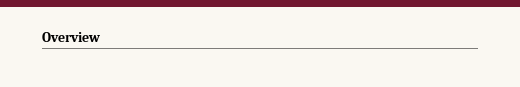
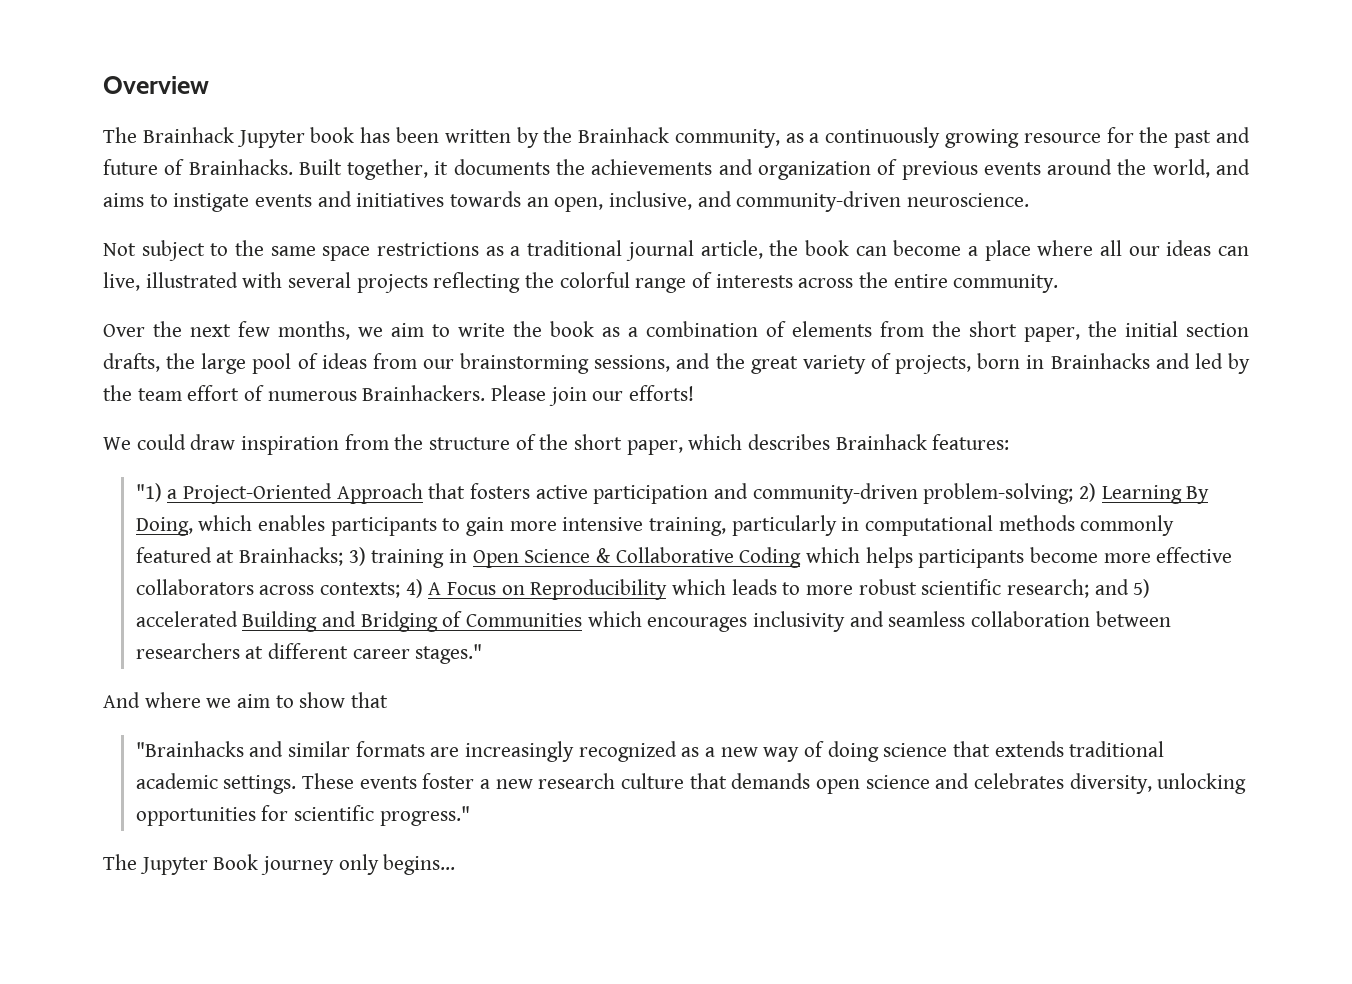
(100, 37) none -> [103,127,1251,148] [103,159,1250,180] [103,191,1030,212] [103,240,1249,261] [103,272,1059,293] [103,321,1249,342] [103,353,1250,374] [103,385,695,406] [103,434,1010,455] [135,483,1210,504] [135,515,1175,536] [135,547,1233,568] [135,579,1151,600] [135,611,1171,632] [135,643,483,664] [103,692,389,708] [135,741,1165,762] [135,773,1247,794] [135,805,470,826] [103,854,456,875] // The Brainhack Jupyter book has been written by the Brainhack community, as a continuously growing resource for the past and future of Brainhacks. Built together, it documents the achievements and organization of previous events around the world, and aims to instigate events and initiatives towards an open, inclusive, and community-driven neuroscience. // Not subject to the same space restrictions as a traditional journal article, the book can become a place where all our ideas can live, illustrated with several projects reflecting the colorful range of interests across the entire community. // Over the next few months, we aim to write the book as a combination of elements from the short paper, the initial section drafts, the large pool of ideas from our brainstorming sessions, and the great variety of projects, born in Brainhacks and led by the team effort of numerous Brainhackers. Please join our efforts! // We could draw inspiration from the structure of the short paper, which describes Brainhack features: // "1) a Project-Oriented Approach that fosters active participation and community-driven problem-solving; 2) Learning By Doing, which enables participants to gain more intensive training, particularly in computational methods commonly featured at Brainhacks; 3) training in Open Science & Collaborative Coding which helps participants become more effective collaborators across contexts; 4) A Focus on Reproducibility which leads to more robust scientific research; and 5) accelerated Building and Bridging of Communities which encourages inclusivity and seamless collaboration between researchers at different career stages." // And where we aim to show that // "Brainhacks and similar formats are increasingly recognized as a new way of doing science that extends traditional academic settings. These events foster a new research culture that demands open science and celebrates diversity, unlocking opportunities for scientific progress." // The Jupyter Book journey only begins…

